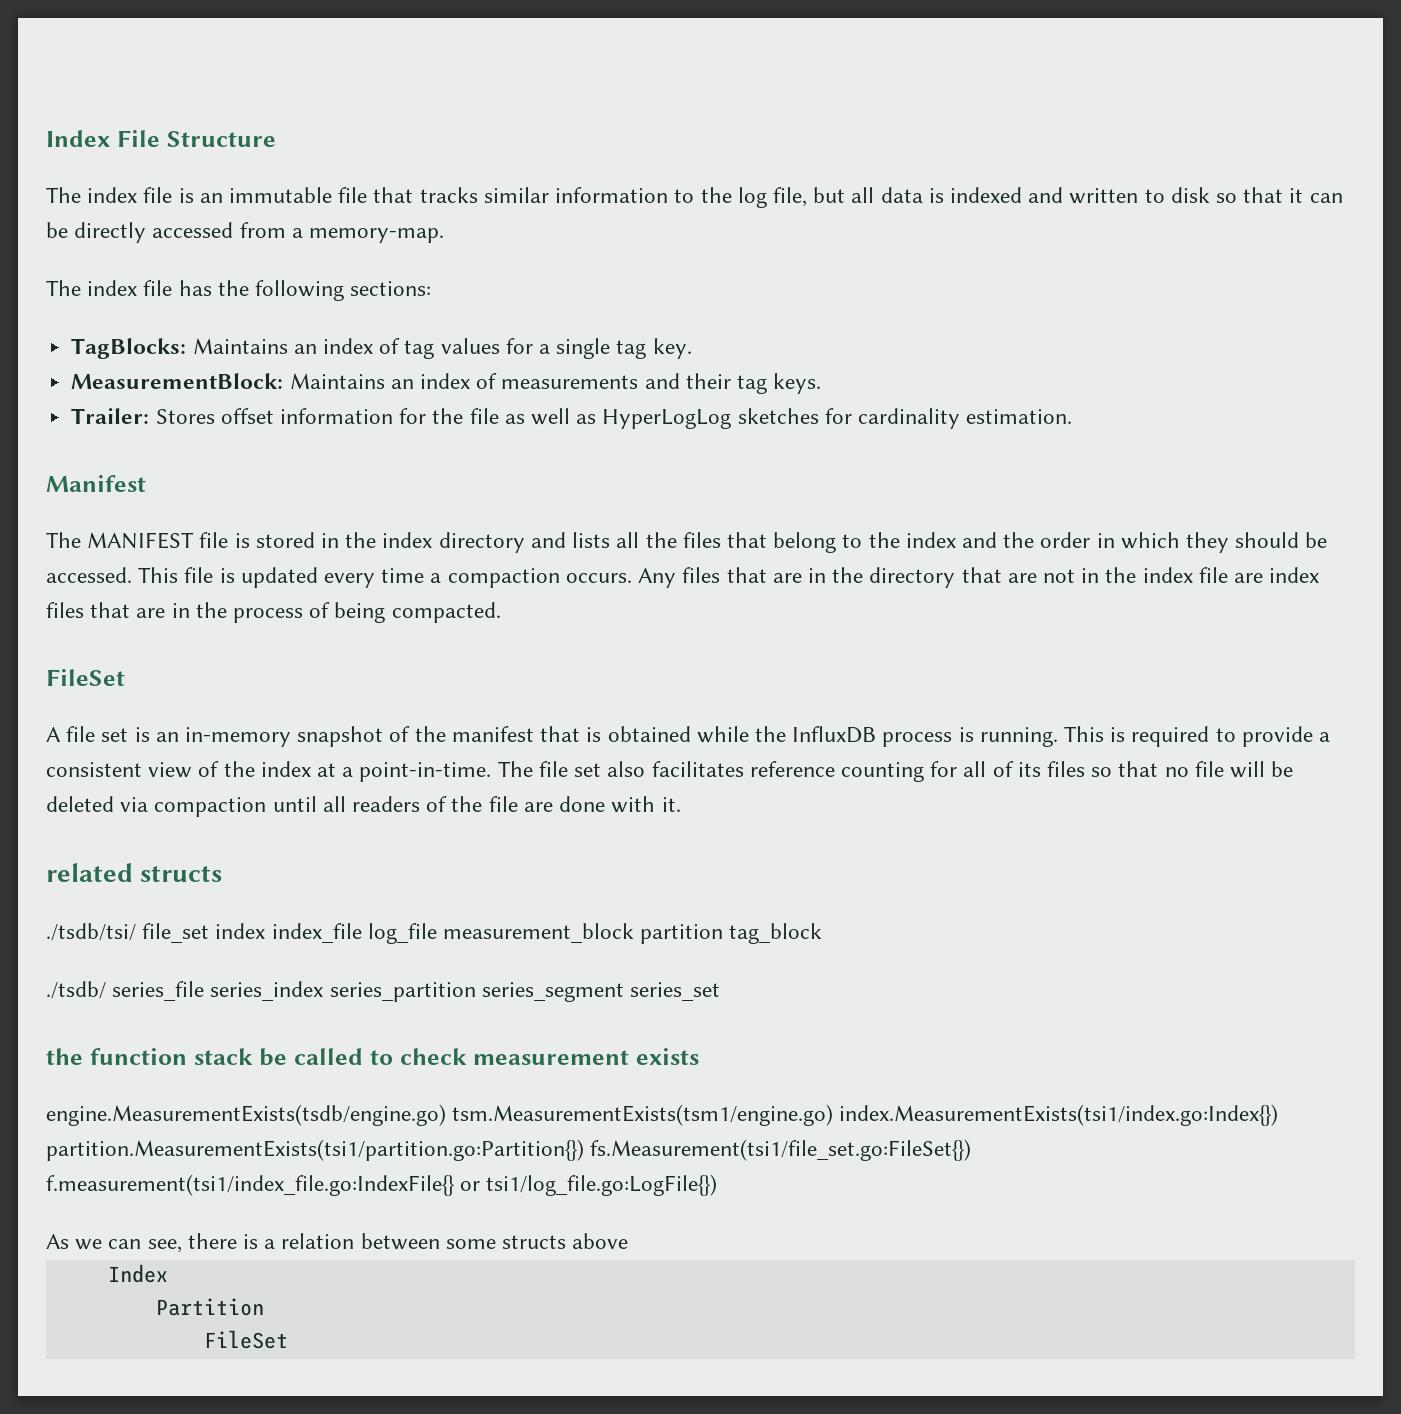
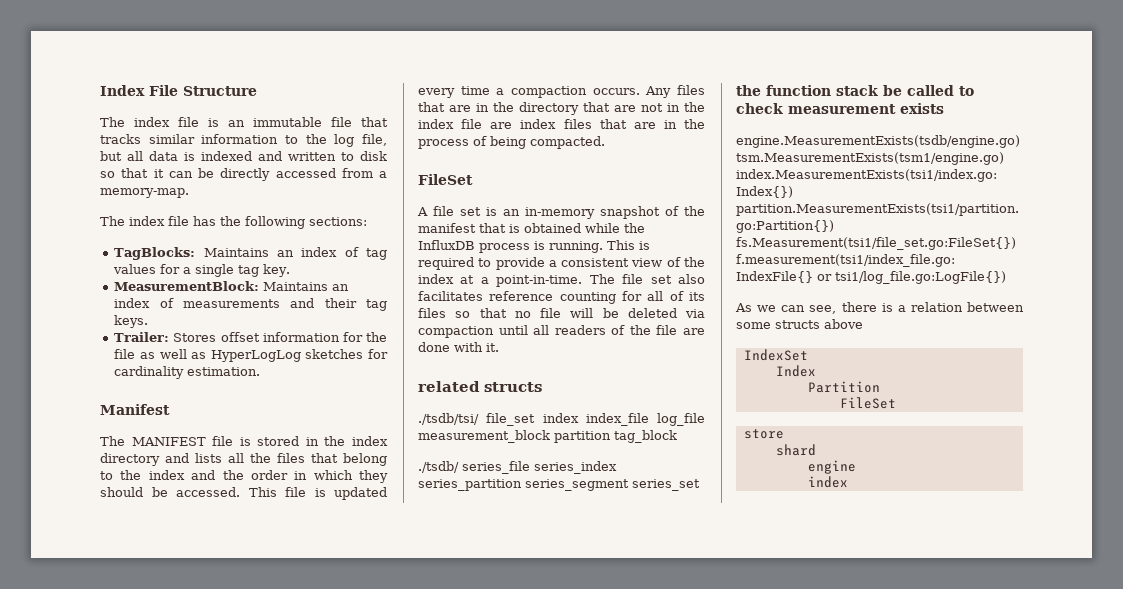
(629, 1241) none -> [743,349,808,361] // IndexSet
(288, 1339) none -> [743,429,784,439] [775,444,816,456] [807,460,856,474] [807,476,848,488] // store // shard // engine // index

